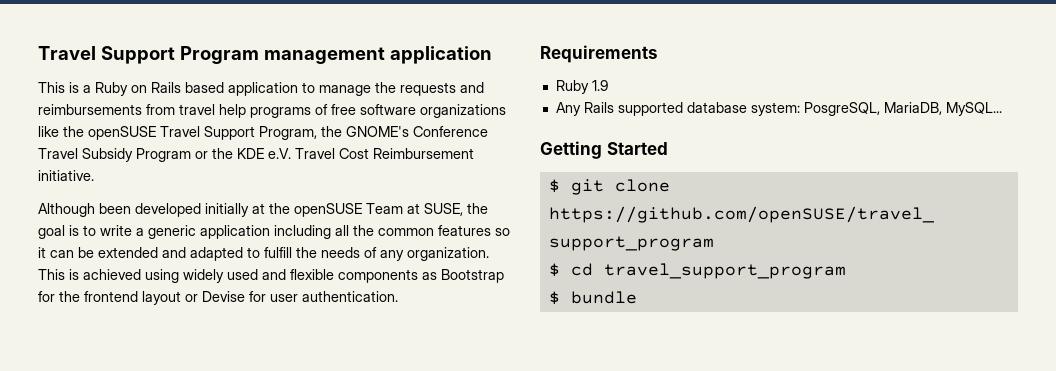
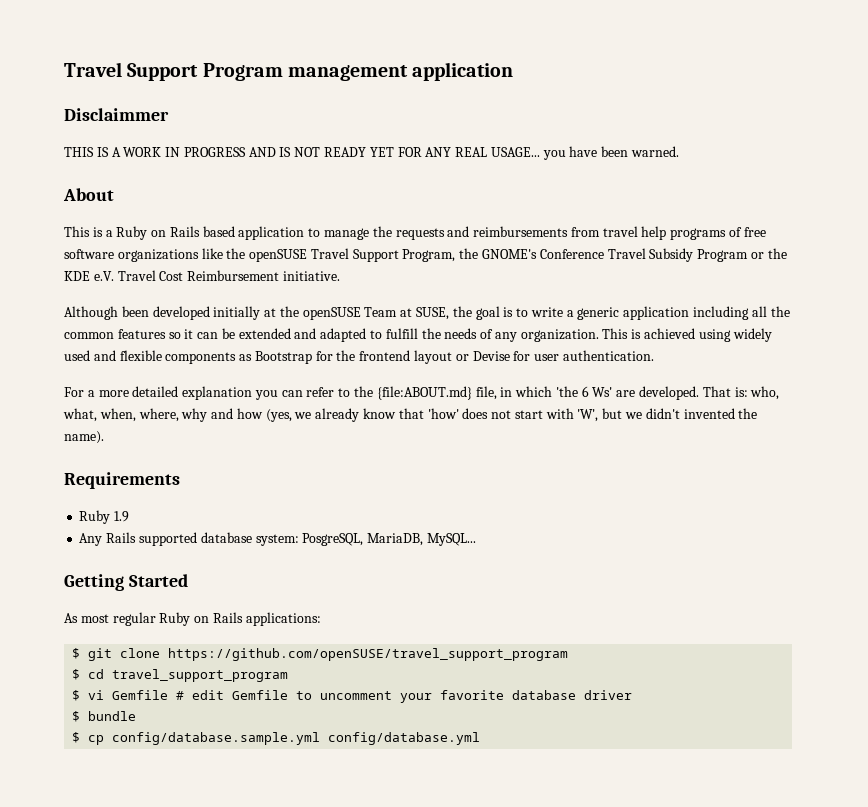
(492, 55) none -> [64,108,169,121] [64,146,680,160] [63,188,114,201] // Disclaimmer // THIS IS A WORK IN PROGRESS AND IS NOT READY YET FOR ANY REAL USAGE... you have been warned. // About
(398, 296) none -> [64,386,780,400] [63,408,758,422] [64,431,104,444] // For a more detailed explanation you can refer to the {file:ABOUT.md} file, in which 'the 6 Ws' are developed. That is: who, what, when, where, why and how (yes, we already know that 'how' does not start with 'W', but we didn't invented the name).
(668, 148) none -> [64,612,321,626] // As most regular Ruby on Rails applications:
[570,291,637,304] bundle -> [88,690,633,703] [72,711,137,722] [72,732,481,745] vi Gemfile # edit Gemfile to uncomment your favorite database driver // $ bundle // $ cp config/database.sample.yml config/database.yml

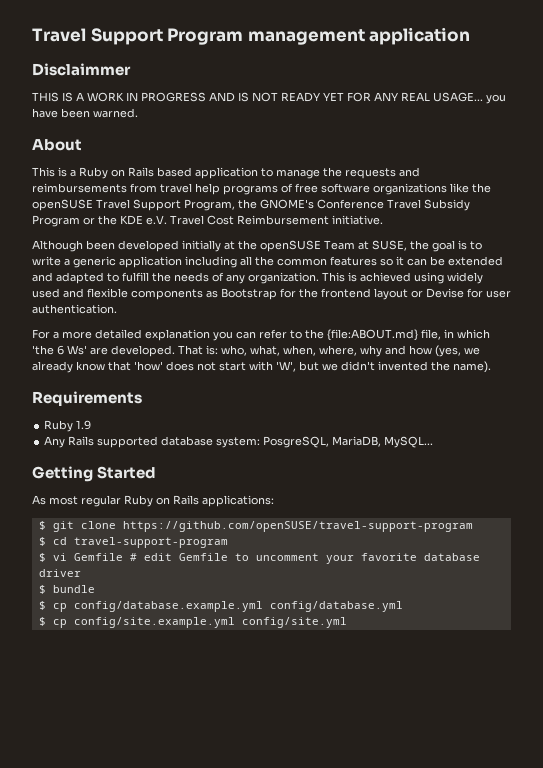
[168,648,569,661] https://github.com/openSUSE/travel_support_program -> [122,521,473,532] https://github.com/openSUSE/travel-support-program
[112,669,289,682] travel_support_program -> [73,537,228,548] travel-support-program
[112,732,321,745] config/database.sample.yml -> [73,601,263,612] config/database.example.yml
(481, 738) none -> [38,617,347,628] // $ cp config/site.example.yml config/site.yml

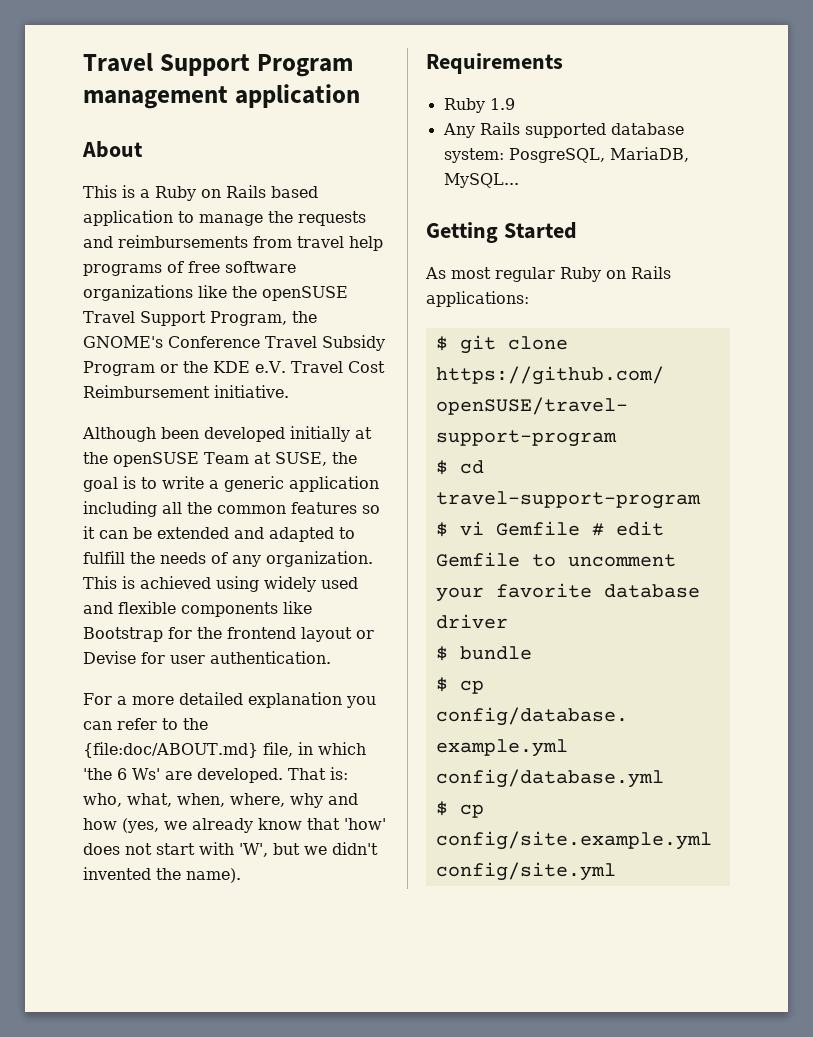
[32,63,131,76] [32,92,506,104] [32,108,138,118] // Disclaimmer // THIS IS A WORK IN PROGRESS AND IS NOT READY YET FOR ANY REAL USAGE... you have been warned. -> (360, 96) none
[206,290,218,298] as -> [283,601,312,614] like
[327,329,418,341] {file:ABOUT.md} -> [83,742,258,758] {file:doc/ABOUT.md}

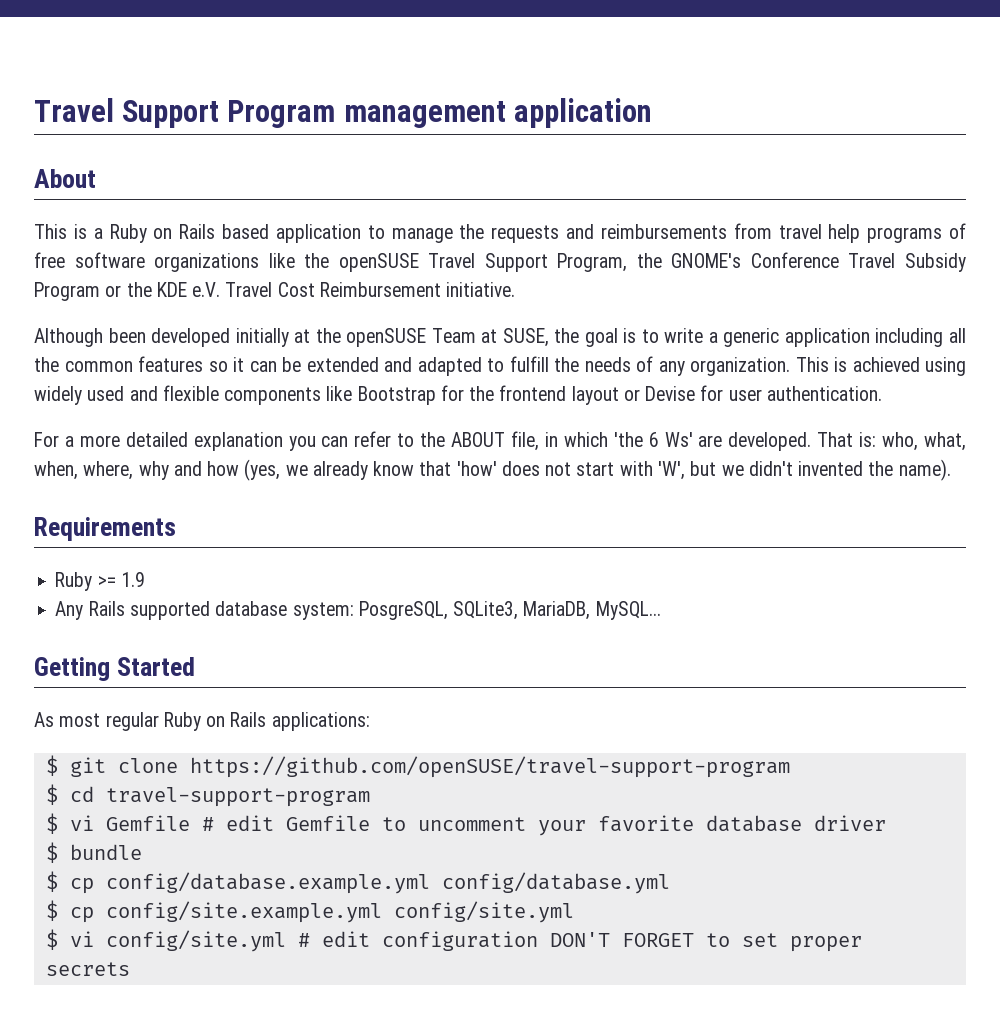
[83,742,258,758] {file:doc/ABOUT.md} -> [451,432,506,447] ABOUT
(485, 105) none -> [97,576,116,587] >=
(605, 155) none -> [453,601,519,620] SQLite3,
(616, 871) none -> [45,929,862,952] [45,962,130,976] // $ vi config/site.yml # edit configuration DON'T FORGET to set proper secrets

